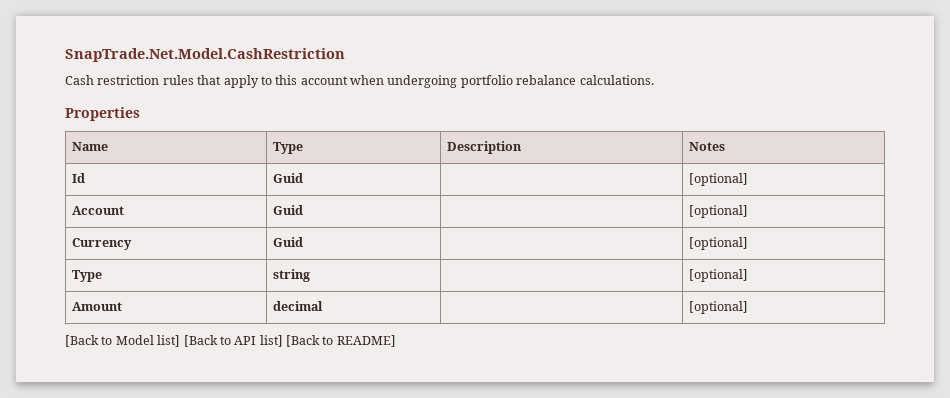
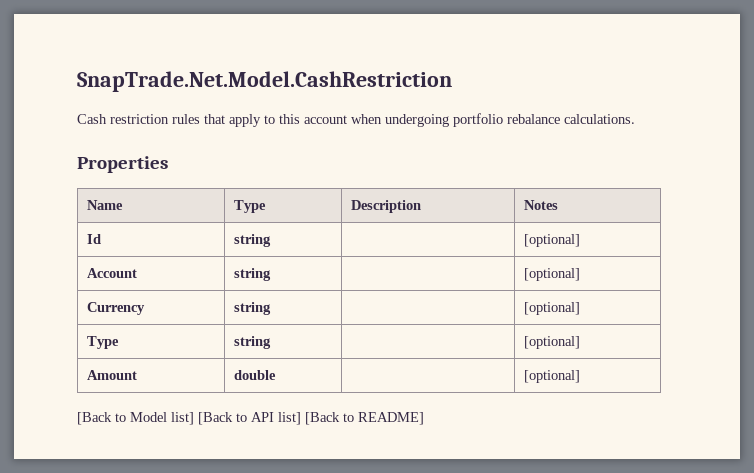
[273,173,304,183] Guid -> [233,234,271,247] string
[273,205,304,215] Guid -> [233,268,271,281] string
[273,237,304,247] Guid -> [233,302,271,315] string
[273,301,324,311] decimal -> [233,370,276,380] double

